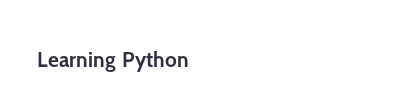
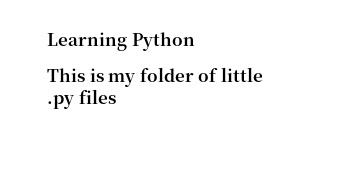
(189, 61) none -> [47,67,263,87] [47,89,116,109] // This is my folder of little .py files

